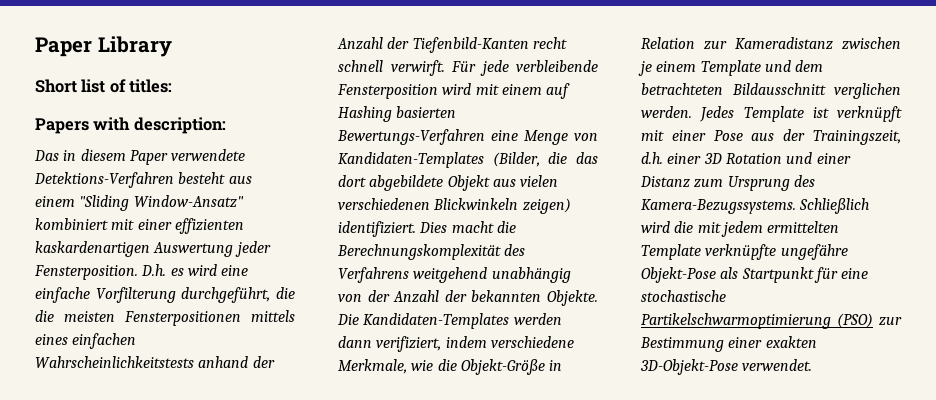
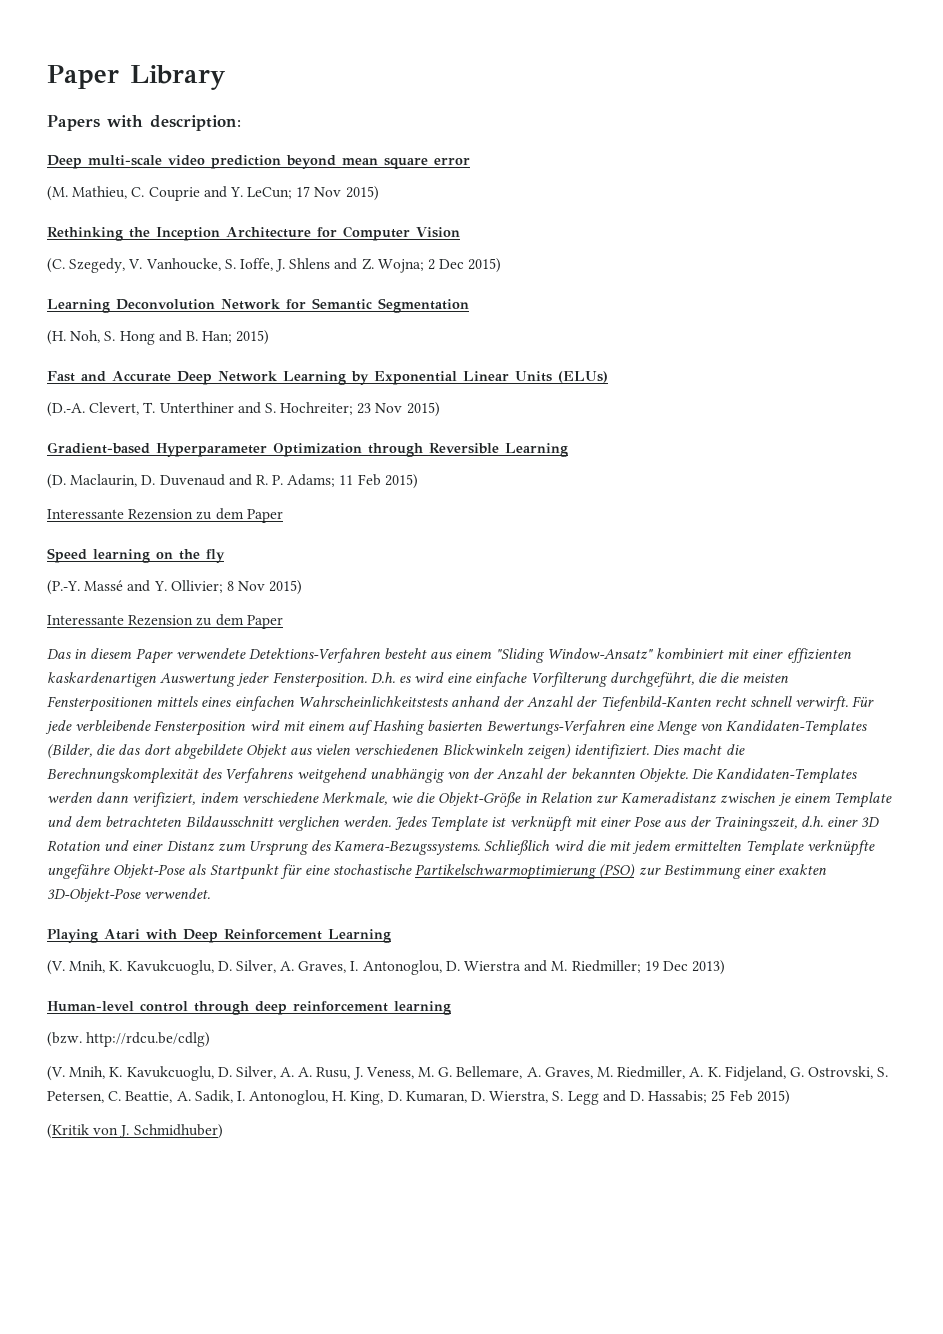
[35,79,173,93] // Short list of titles: -> (226, 77) none
(226, 125) none -> [47,155,470,169] [47,186,379,201] [47,226,460,241] [47,258,502,273] [47,298,469,313] [47,330,270,345] [47,371,608,385] [47,402,440,417] [47,442,568,457] [47,474,418,489] [47,508,283,523] [47,548,225,563] [47,580,303,595] [47,614,283,629] // Deep multi-scale video prediction beyond mean square error // (M. Mathieu, C. Couprie and Y. LeCun; 17 Nov 2015) // Rethinking the Inception Architecture for Computer Vision // (C. Szegedy, V. Vanhoucke, S. Ioffe, J. Shlens and Z. Wojna; 2 Dec 2015) // Learning Deconvolution Network for Semantic Segmentation // (H. Noh, S. Hong and B. Han; 2015) // Fast and Accurate Deep Network Learning by Exponential Linear Units (ELUs) // (D.-A. Clevert, T. Unterthiner and S. Hochreiter; 23 Nov 2015) // Gradient-based Hyperparameter Optimization through Reversible Learning // (D. Maclaurin, D. Duvenaud and R. P. Adams; 11 Feb 2015) // Interessante Rezension zu dem Paper // Speed learning on the fly // (P.-Y. Massé and Y. Ollivier; 8 Nov 2015) // Interessante Rezension zu dem Paper
(813, 365) none -> [47,929,391,943] [47,960,726,975] [47,1001,451,1015] [47,1032,211,1047] [47,1066,889,1081] [47,1090,790,1105] [47,1124,223,1139] // Playing Atari with Deep Reinforcement Learning // (V. Mnih, K. Kavukcuoglu, D. Silver, A. Graves, I. Antonoglou, D. Wierstra and M. Riedmiller; 19 Dec 2013) // Human-level control through deep reinforcement learning // (bzw. http://rdcu.be/cdlg) // (V. Mnih, K. Kavukcuoglu, D. Silver, A. A. Rusu, J. Veness, M. G. Bellemare, A. Graves, M. Riedmiller, A. K. Fidjeland, G. Ostrovski, S. Petersen, C. Beattie, A. Sadik, I. Antonoglou, H. King, D. Kumaran, D. Wierstra, S. Legg and D. Hassabis; 25 Feb 2015) // (Kritik von J. Schmidhuber)

